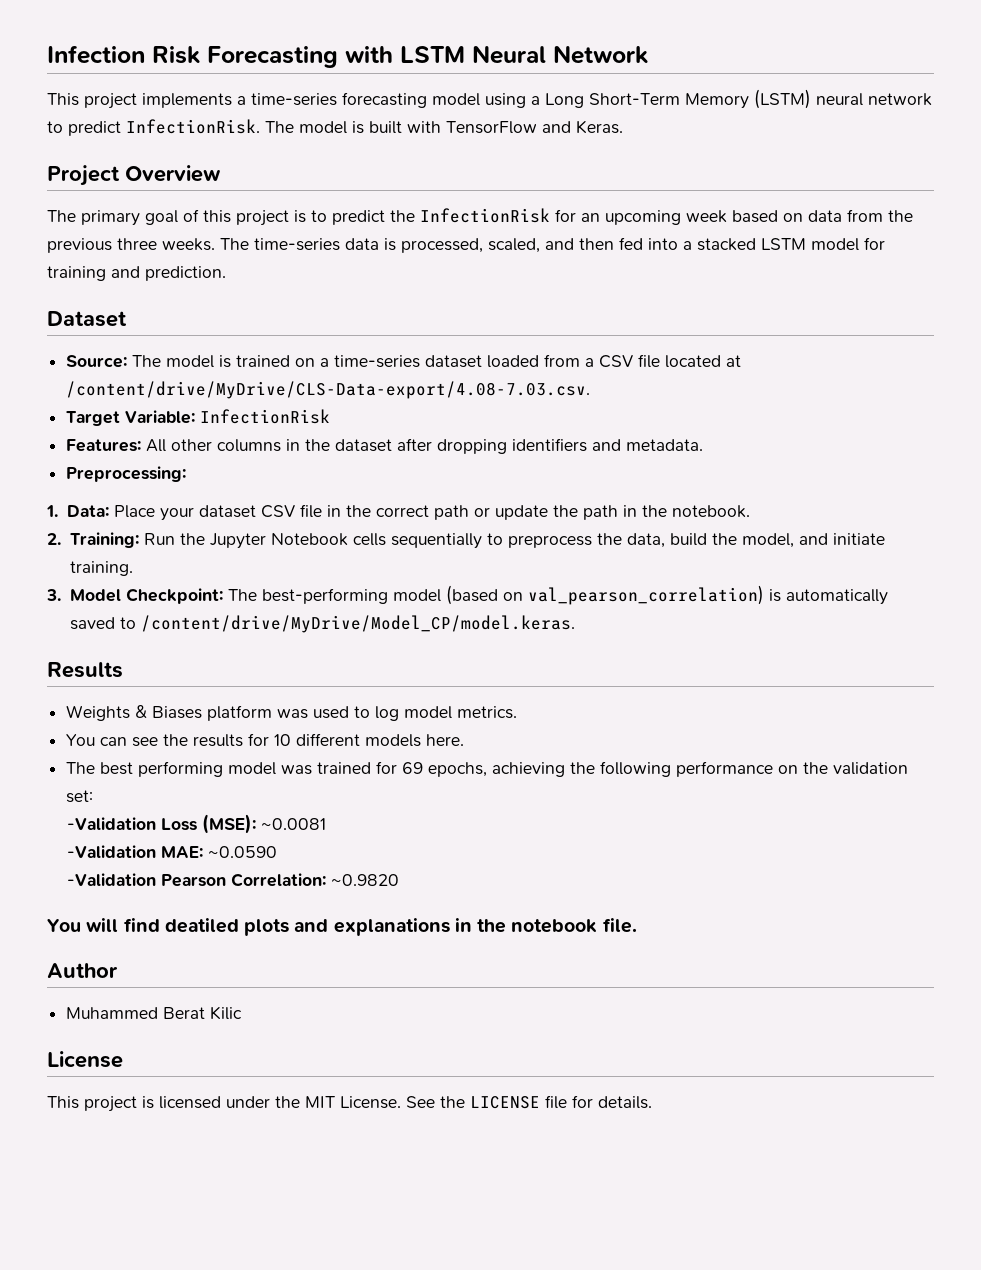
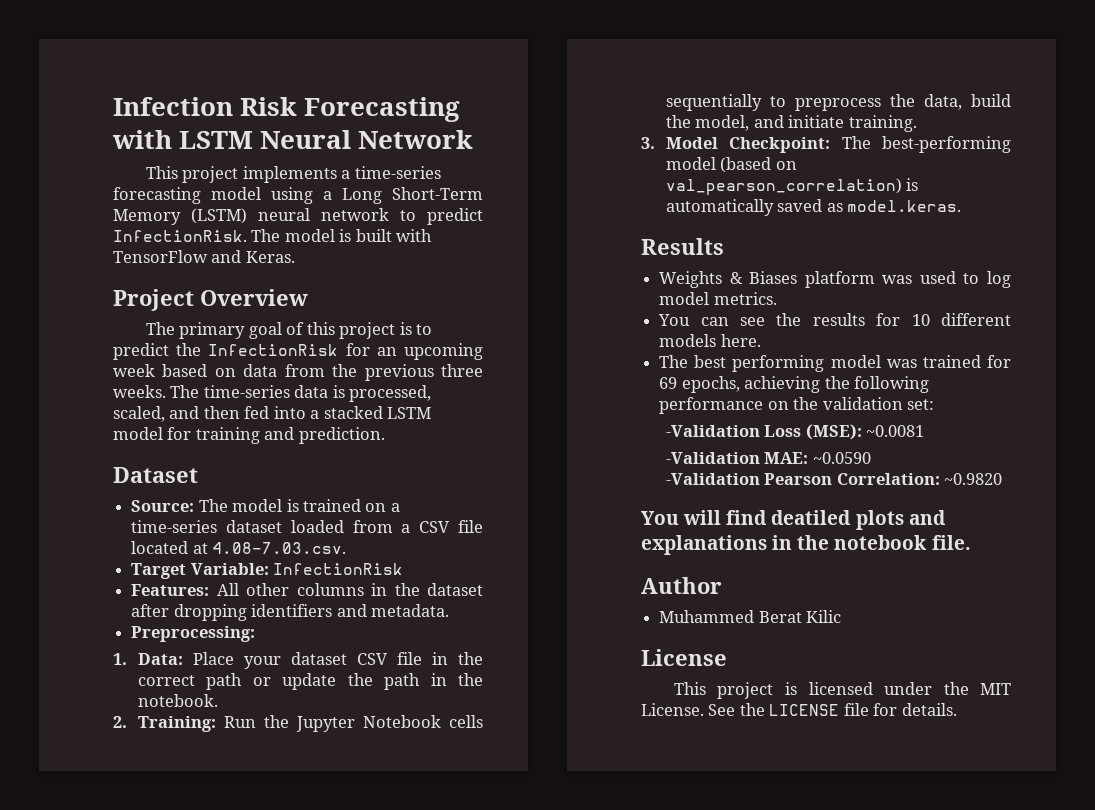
[66,381,591,399] /content/drive/MyDrive/CLS-Data-export/4.08-7.03.csv. -> [212,542,347,554] 4.08-7.03.csv.
[119,615,575,633] to /content/drive/MyDrive/Model_CP/model.keras. -> [826,200,962,212] as model.keras.

